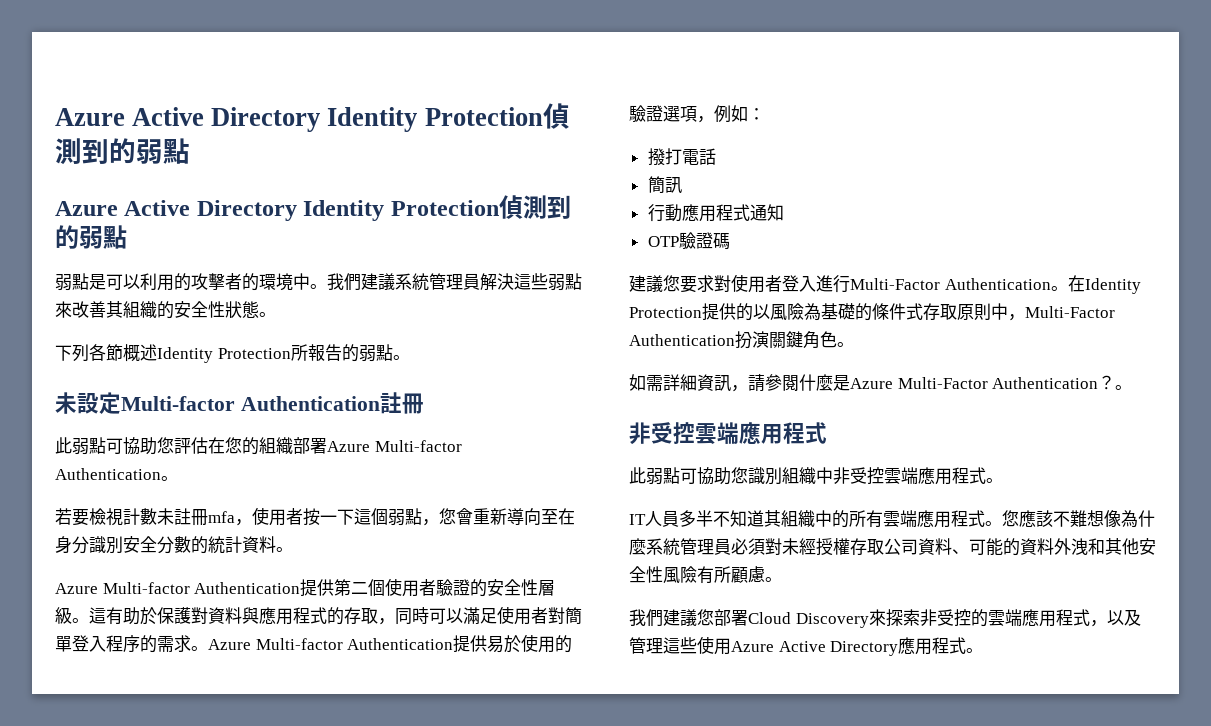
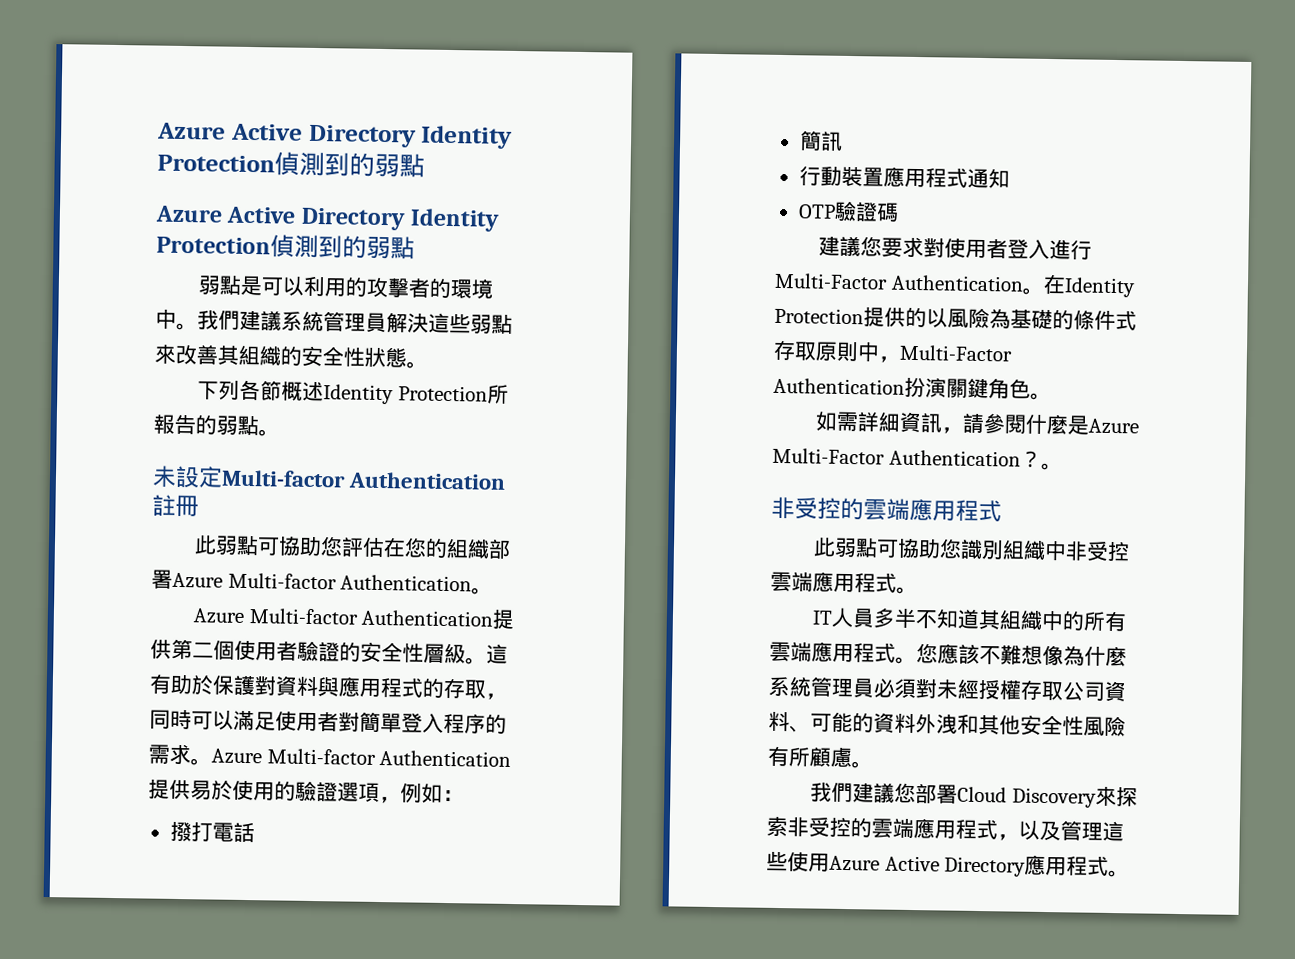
[55,507,575,526] [55,536,293,554] // 若要檢視計數未註冊mfa，使用者按一下這個弱點，您會重新導向至在身分識別安全分數的統計資料。 -> (494, 591) none
(682, 213) none -> [840,166,884,187] 裝置
(695, 433) none -> [840,497,864,521] 的

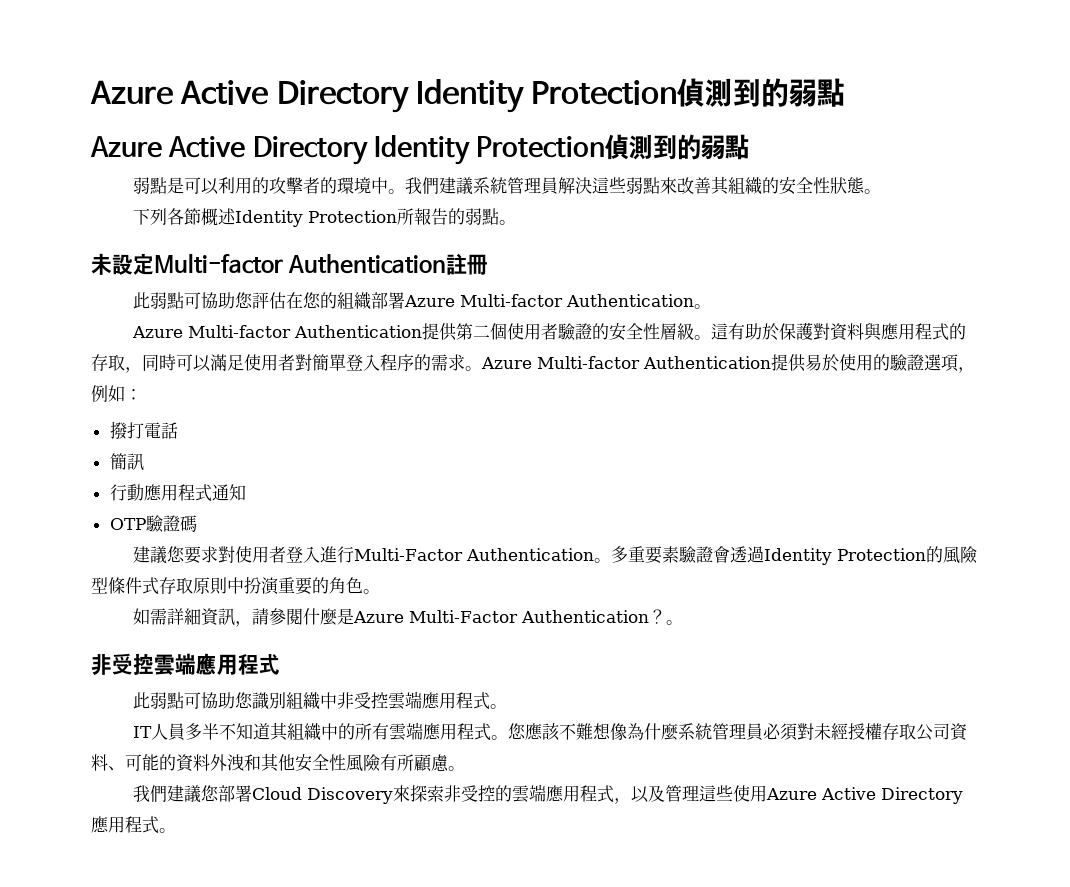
[840,166,884,187] 裝置 -> (144, 492) none
[1042,273,1136,298] [774,307,1137,331] [773,339,1013,363] [773,377,989,399] 在Identity Protection提供的以風險為基礎的條件式存取原則中，Multi-Factor Authentication扮演關鍵 -> [611,546,978,565] [91,576,329,595] 多重要素驗證會透過Identity Protection的風險型條件式存取原則中扮演重要的
[840,497,864,521] 的 -> (154, 664) none

